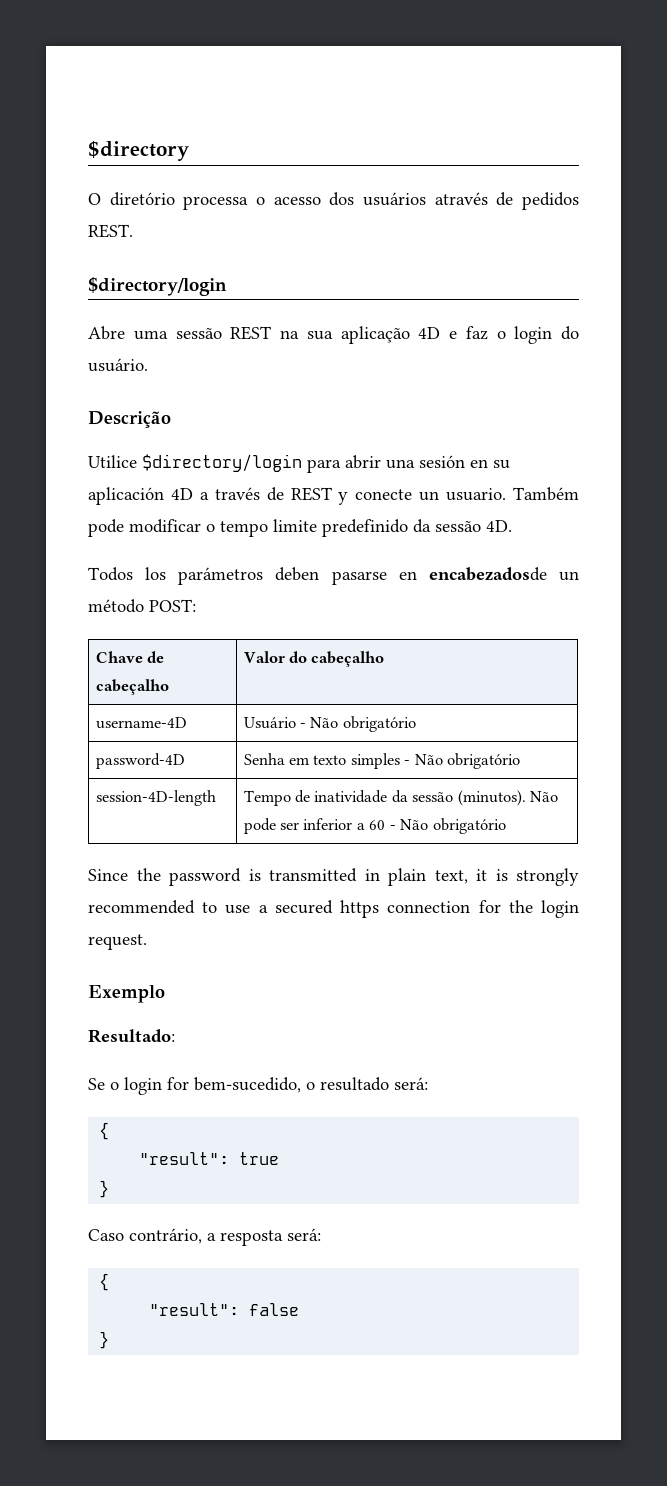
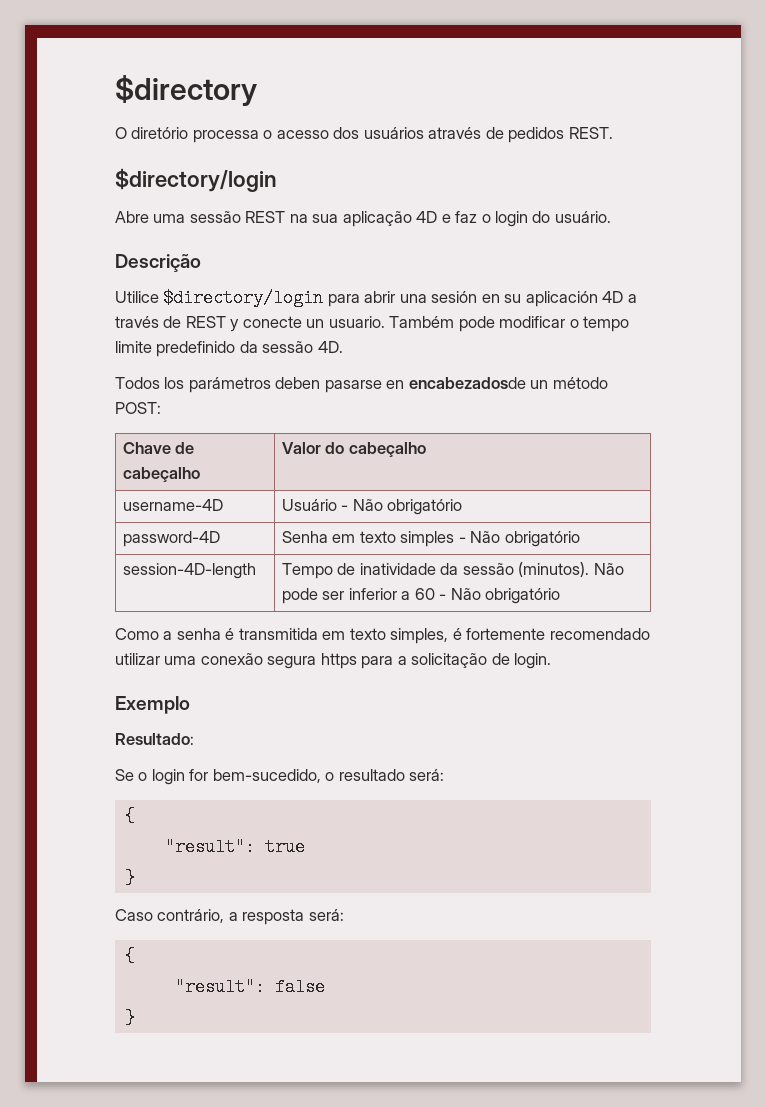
[88,868,579,886] [88,900,579,918] [88,934,147,950] Since the password is transmitted in plain text, it is strongly recommended to use a secured https connection for the login request. -> [115,628,650,644] [115,653,552,669] Como a senha é transmitida em texto simples, é fortemente recomendado utilizar uma conexão segura https para a solicitação de login.

